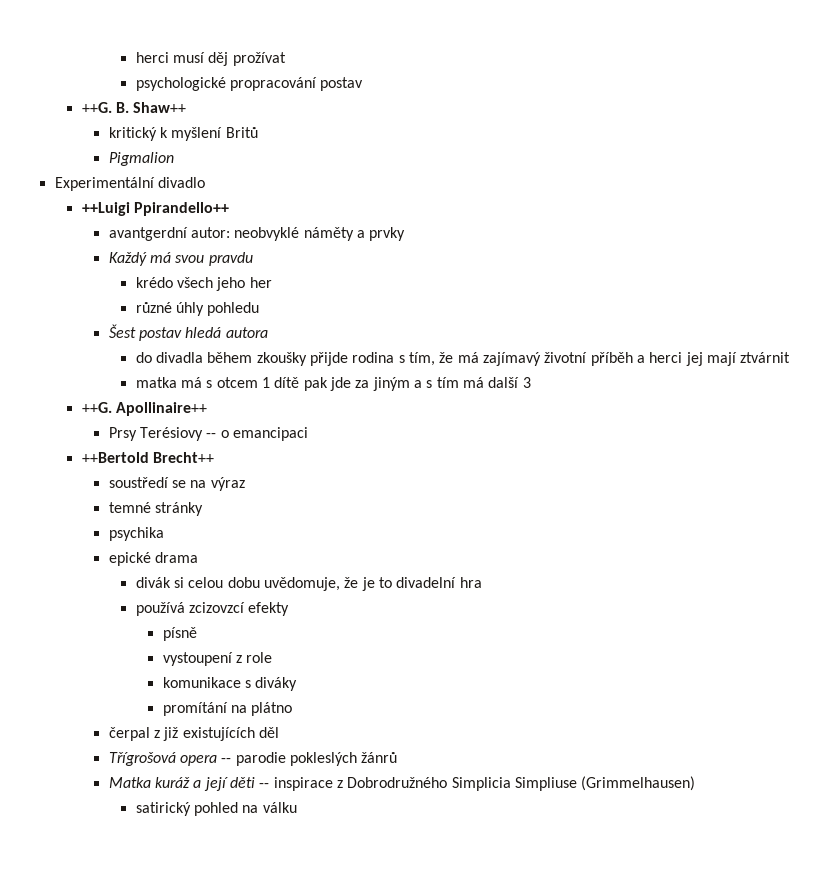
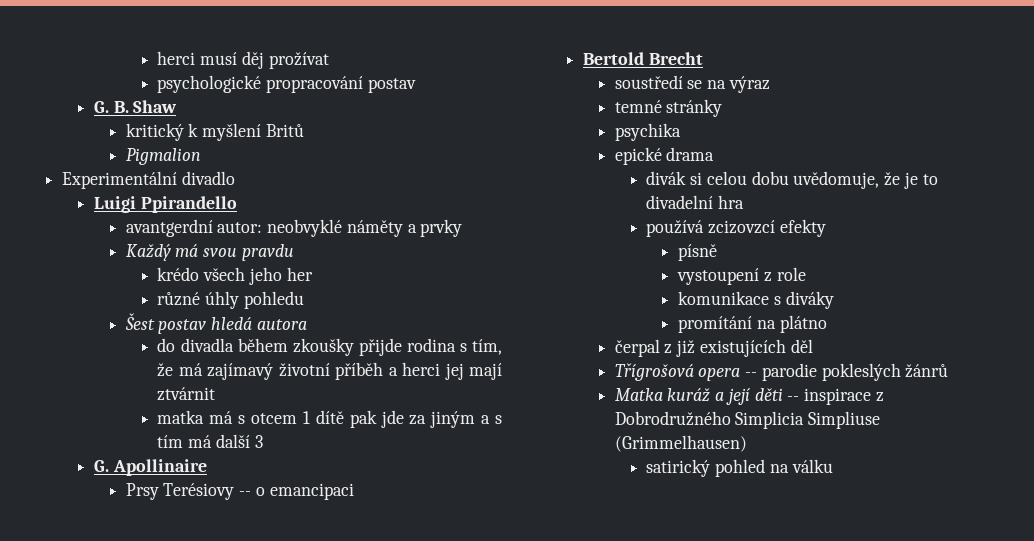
[81,102,187,113] ++G. B. Shaw++ -> [93,100,178,113] G. B. Shaw
[81,202,229,216] ++Luigi Ppirandello++ -> [93,196,237,213] Luigi Ppirandello
[81,402,207,416] ++G. Apollinaire++ -> [93,459,207,476] G. Apollinaire
[81,452,214,463] ++Bertold Brecht++ -> [582,52,703,65] Bertold Brecht

